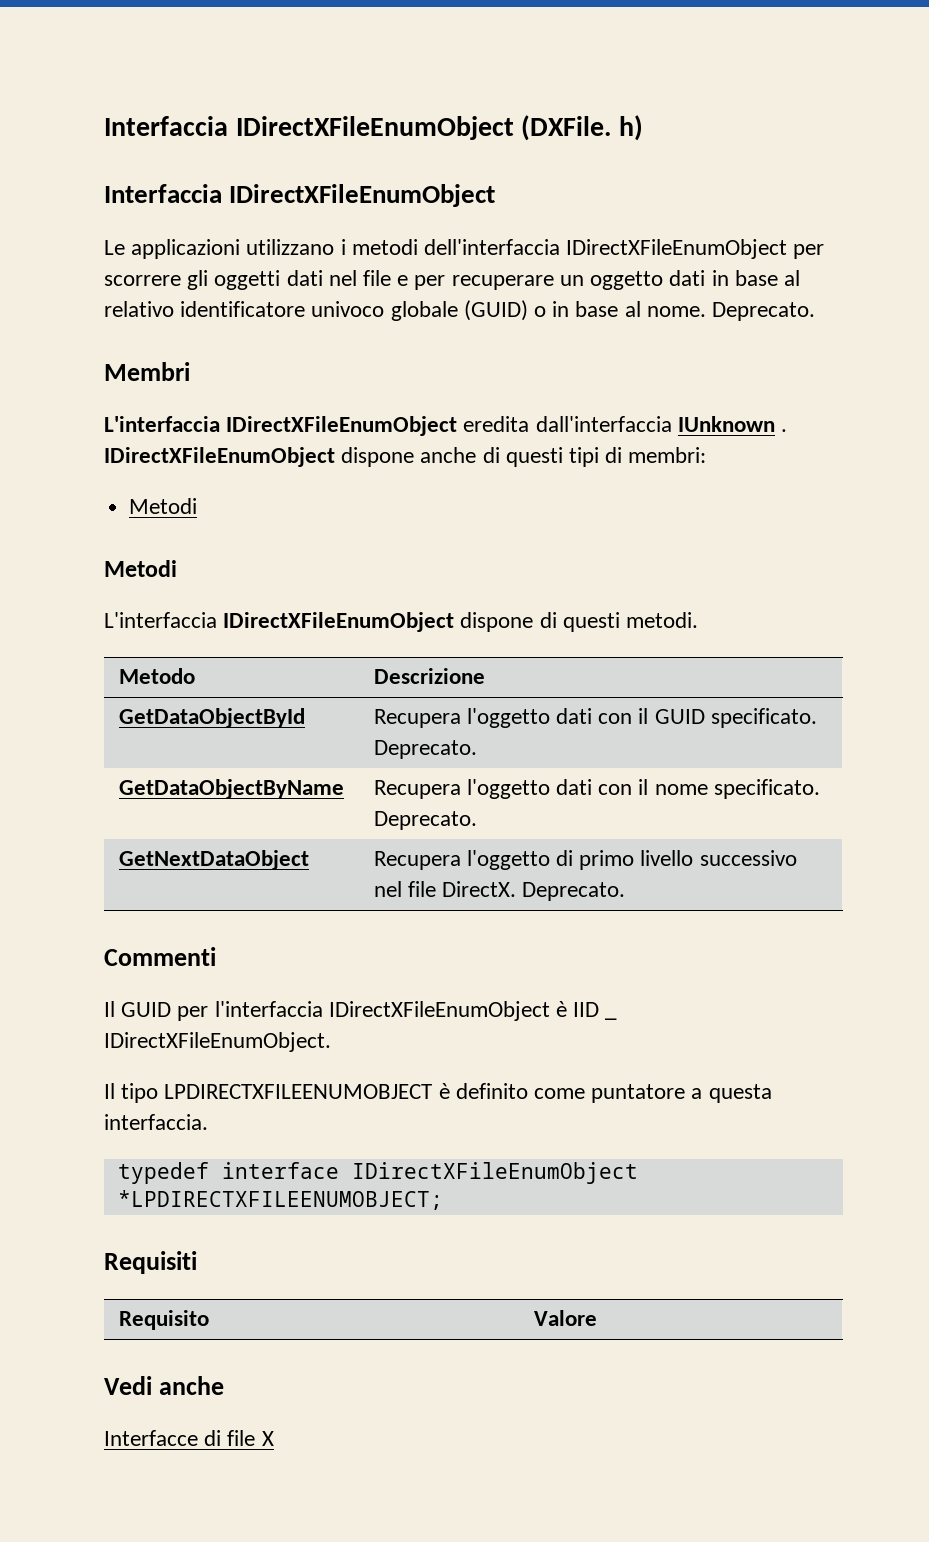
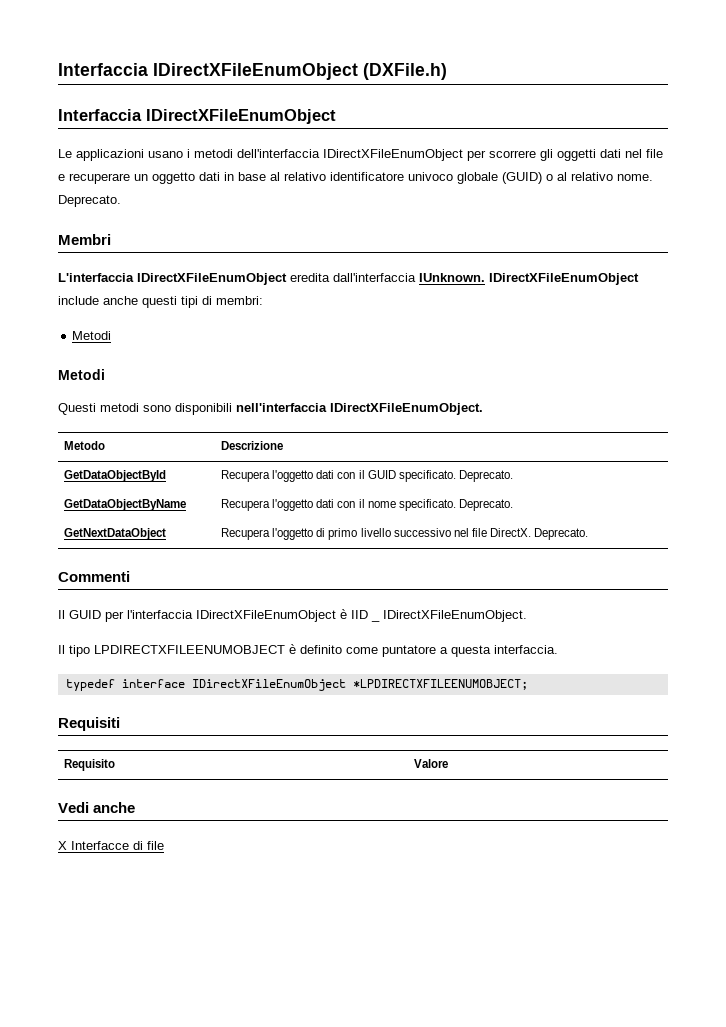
[104,115,643,141] Interfaccia IDirectXFileEnumObject (DXFile. h) -> [58,63,447,80] Interfaccia IDirectXFileEnumObject (DXFile.h)
[246,239,335,255] utilizzano -> [148,151,183,158] usano
[414,275,446,290] per -> (65, 177) none
[552,301,641,317] in base al -> [557,172,613,181] al relativo
[677,416,788,432] [104,447,500,467] IUnknown . IDirectXFileEnumObject dispone anche di -> [419,273,639,285] [58,296,138,305] IUnknown. IDirectXFileEnumObject include anche
[104,612,699,632] L'interfaccia IDirectXFileEnumObject dispone di questi metodi. -> [58,403,483,415] Questi metodi sono disponibili nell'interfaccia IDirectXFileEnumObject.
(224, 1385) none -> [58,841,67,850] X
[261,1431,274,1446] X -> (164, 845) none

